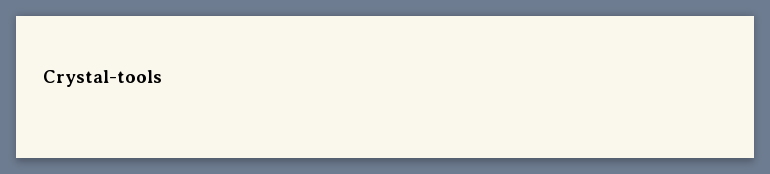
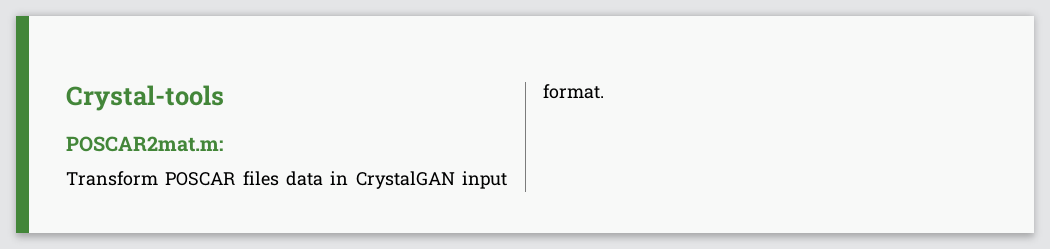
(162, 78) none -> [66,136,223,152] [66,171,507,189] [543,84,604,99] // POSCAR2mat.m: // Transform POSCAR files data in CrystalGAN input format.

